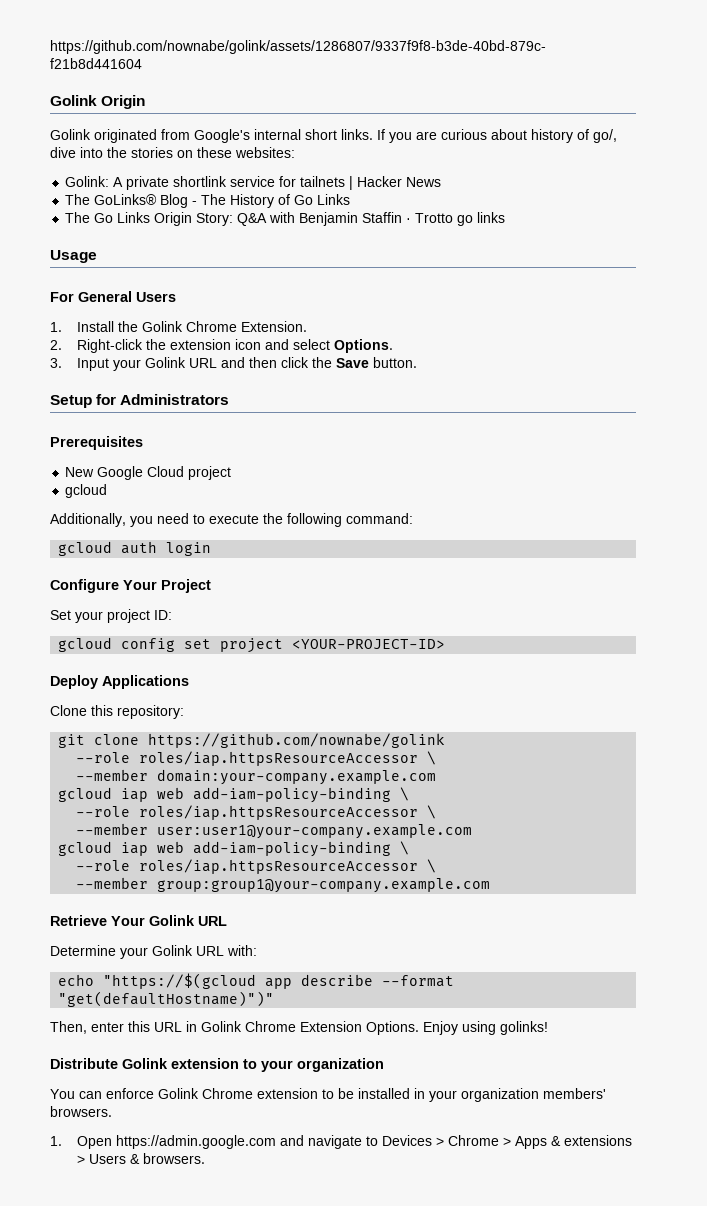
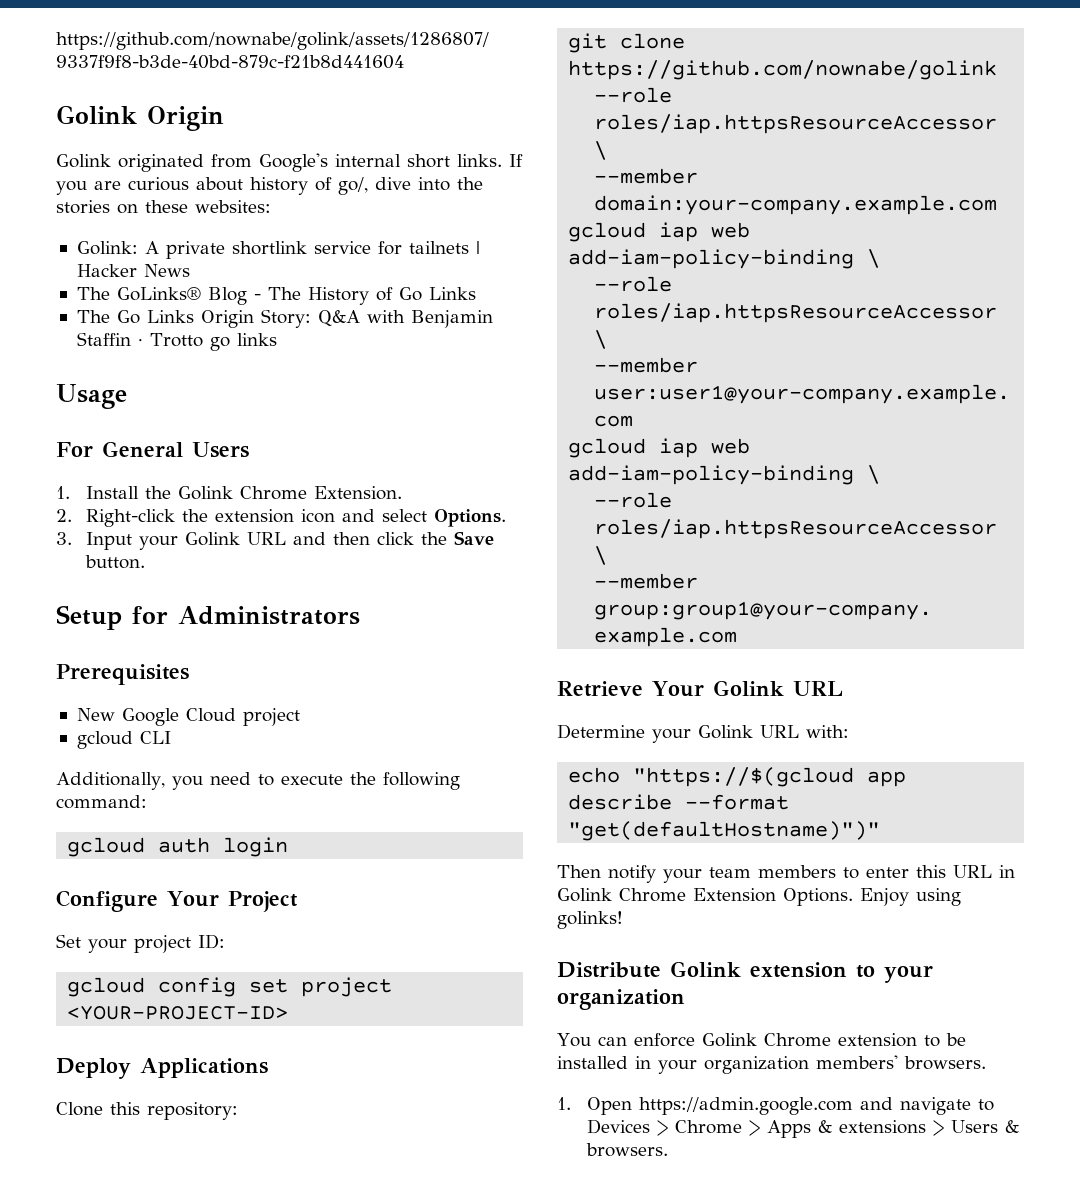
(108, 491) none -> [139,731,171,744] CLI
[50,1021,87,1034] Then, -> [557,865,859,883] Then notify your team members to

